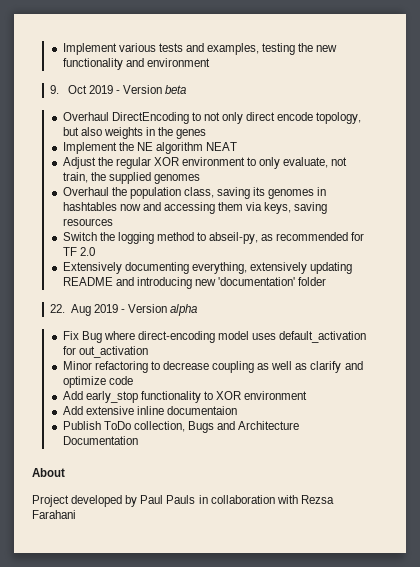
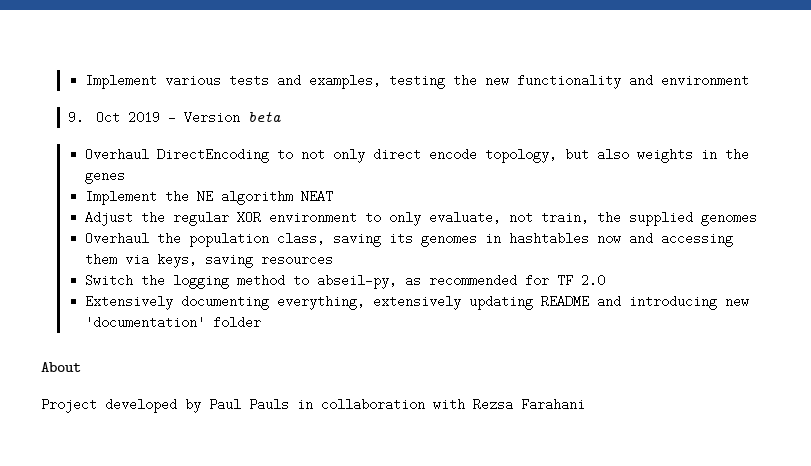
[49,304,198,316] [62,331,367,343] [62,346,148,358] [62,361,363,373] [62,376,133,388] [62,391,308,403] [62,406,237,415] [62,421,300,433] [62,436,138,445] // 22. Aug 2019 - Version alpha // Fix Bug where direct-encoding model uses default_activation for out_activation // Minor refactoring to decrease coupling as well as clarify and optimize code // Add early_stop functionality to XOR environment // Add extensive inline documentaion // Publish ToDo collection, Bugs and Architecture Documentation -> (262, 322) none

